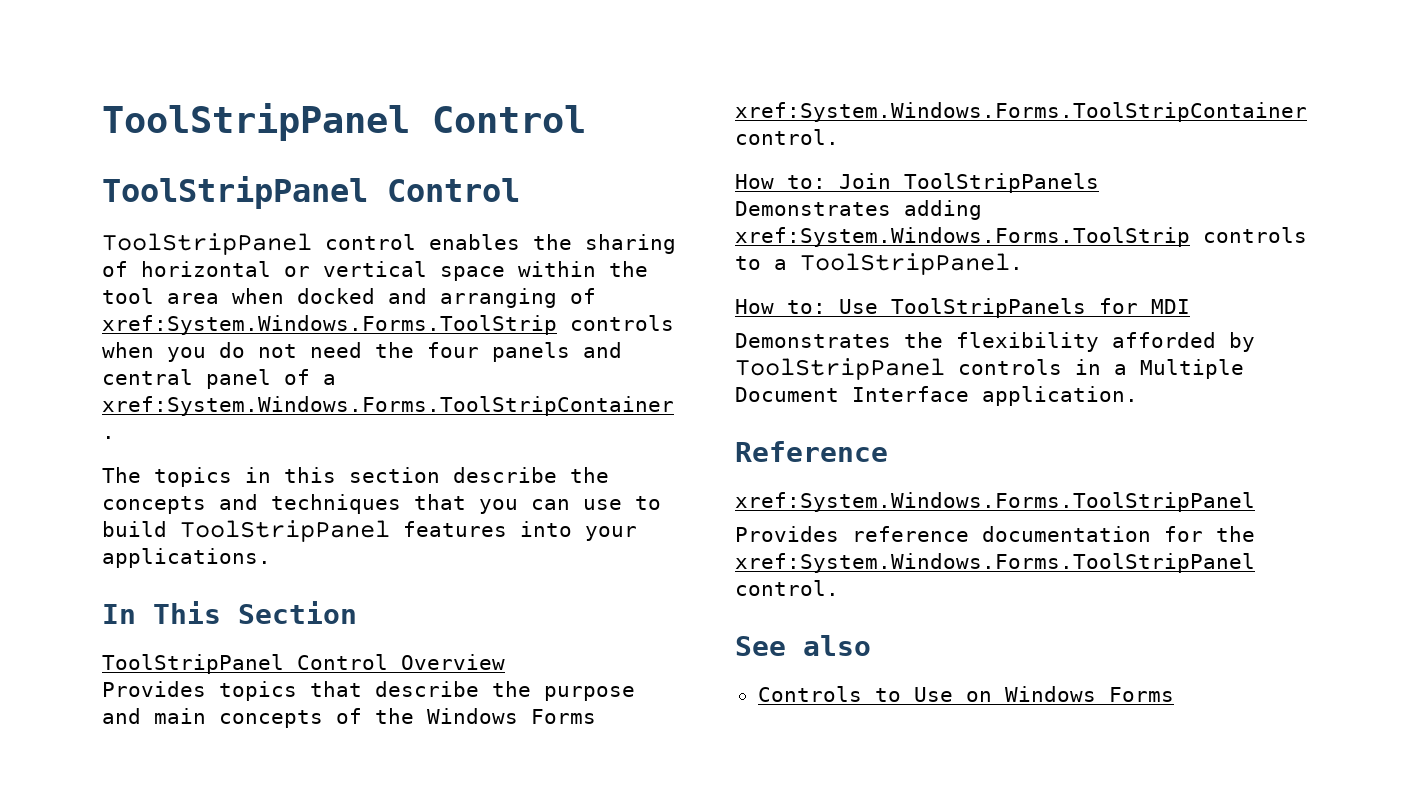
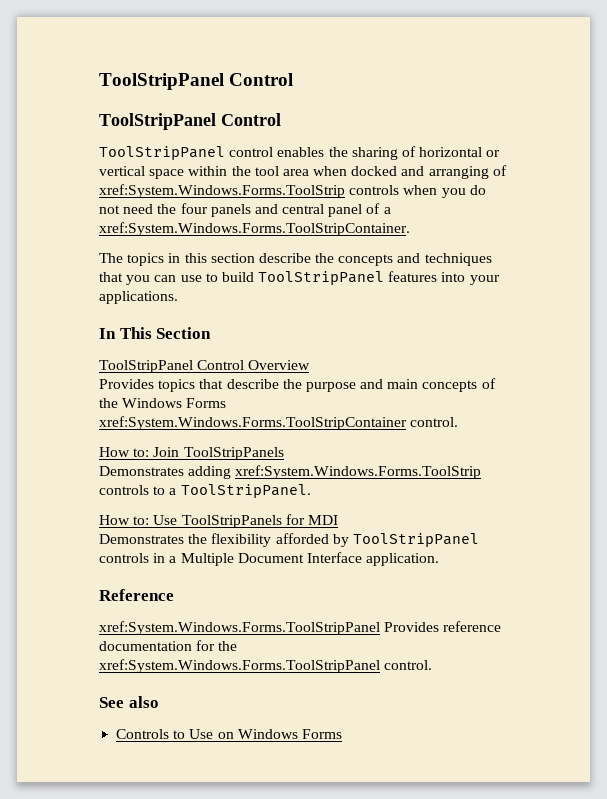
(1255, 502) // -> (380, 628) none

